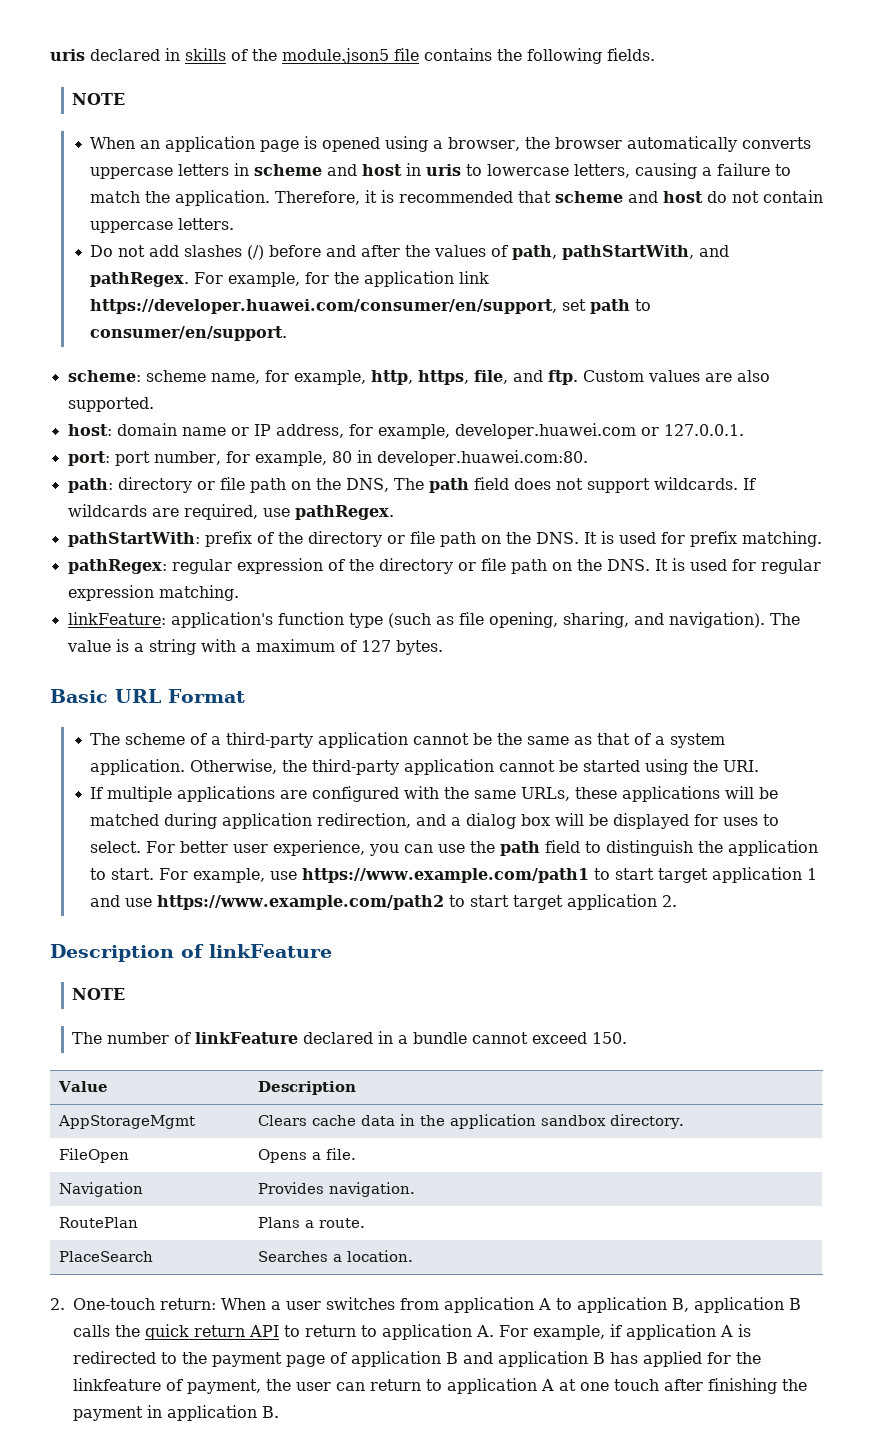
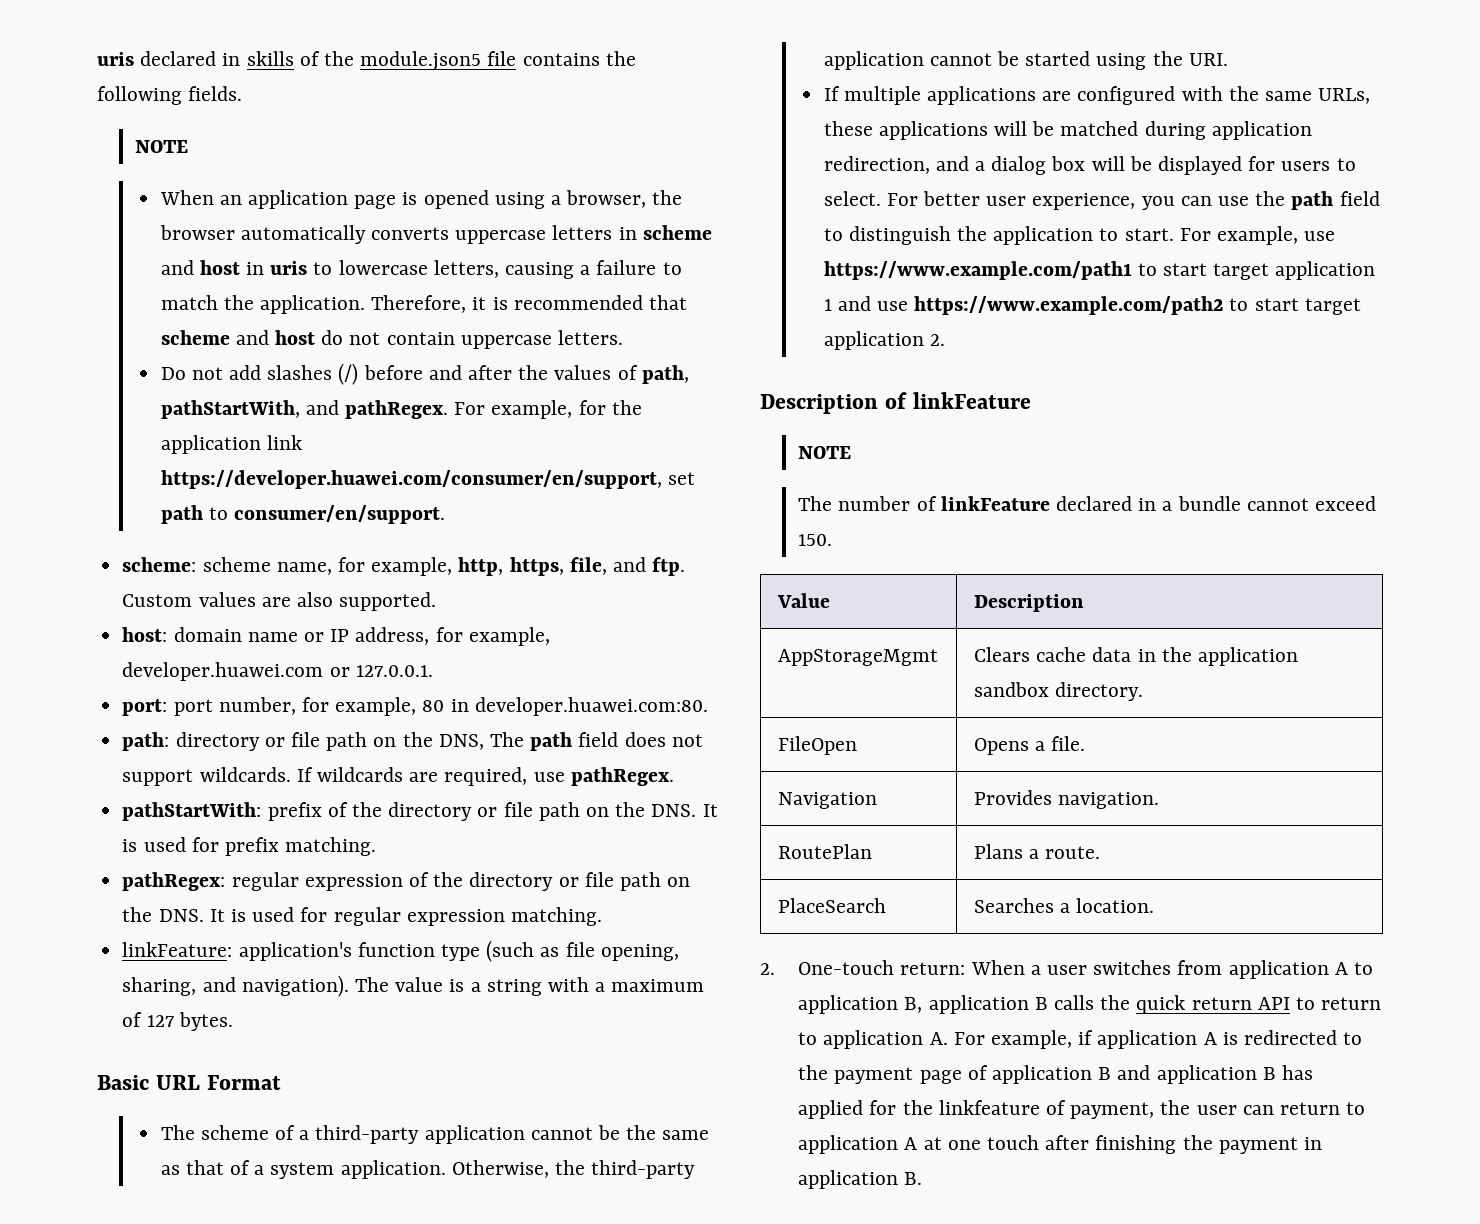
[722,817,758,826] uses -> [1281,161,1331,171] users

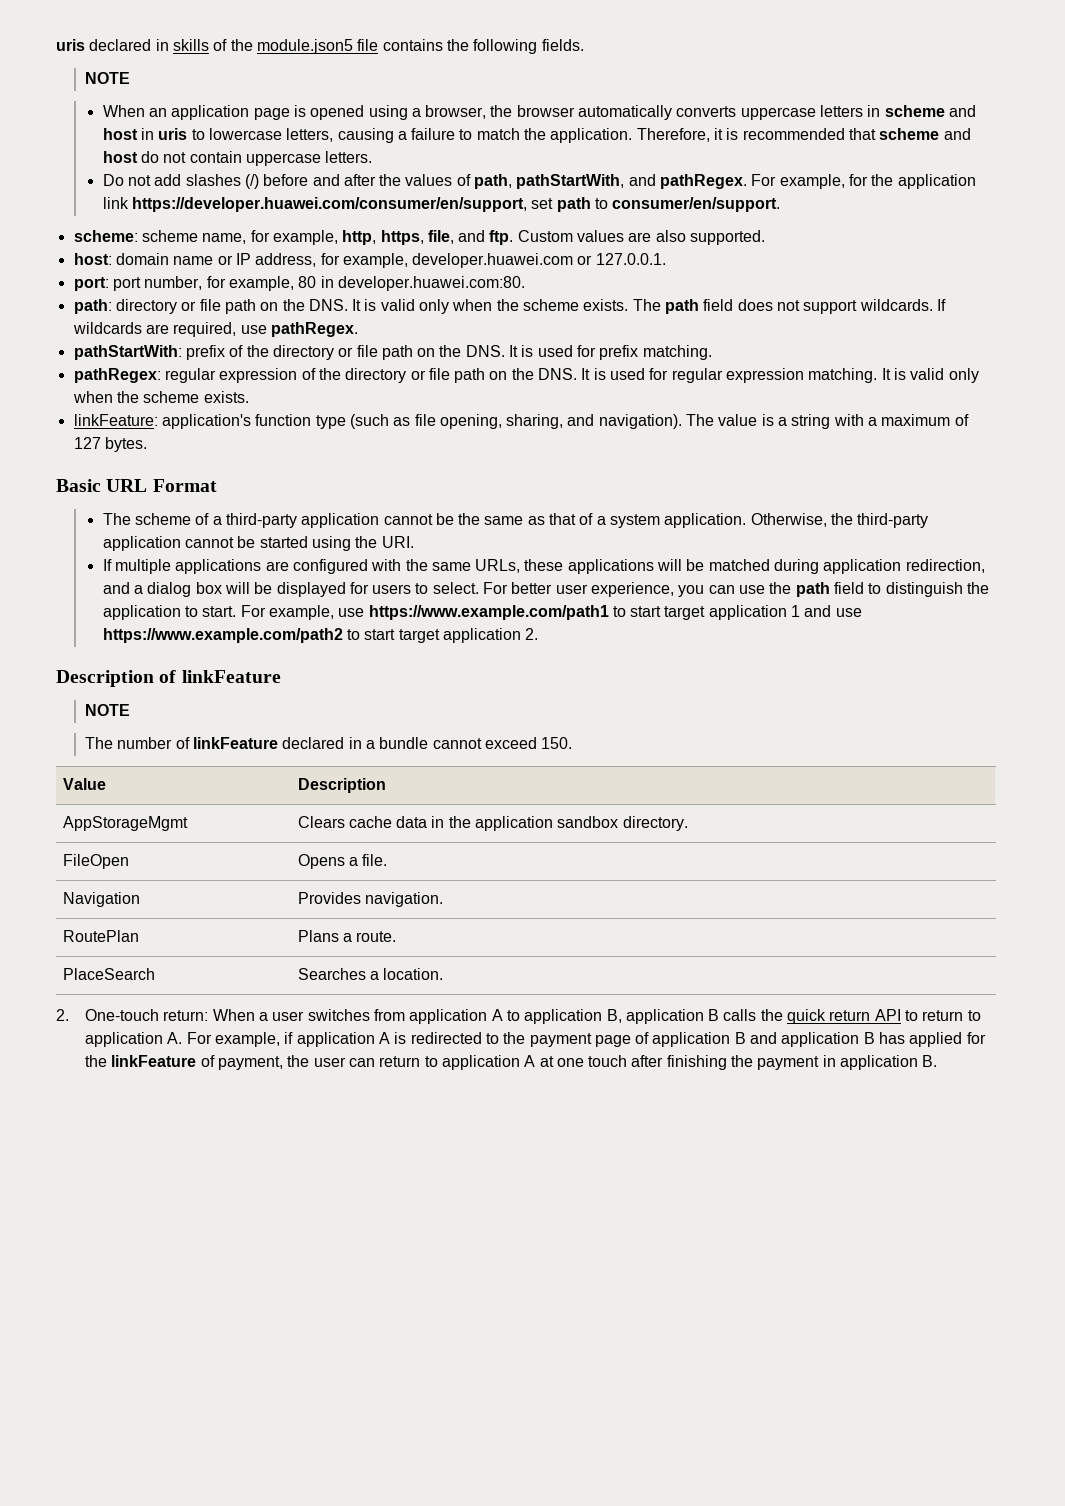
[438,734,484,750] DNS, -> [308,299,629,314] DNS. It is valid only when the scheme exists.
(602, 916) none -> [881,368,979,383] [72,391,249,403] It is valid only when the scheme exists.
[938,1100,1040,1115] linkfeature -> [111,1055,197,1067] linkFeature

